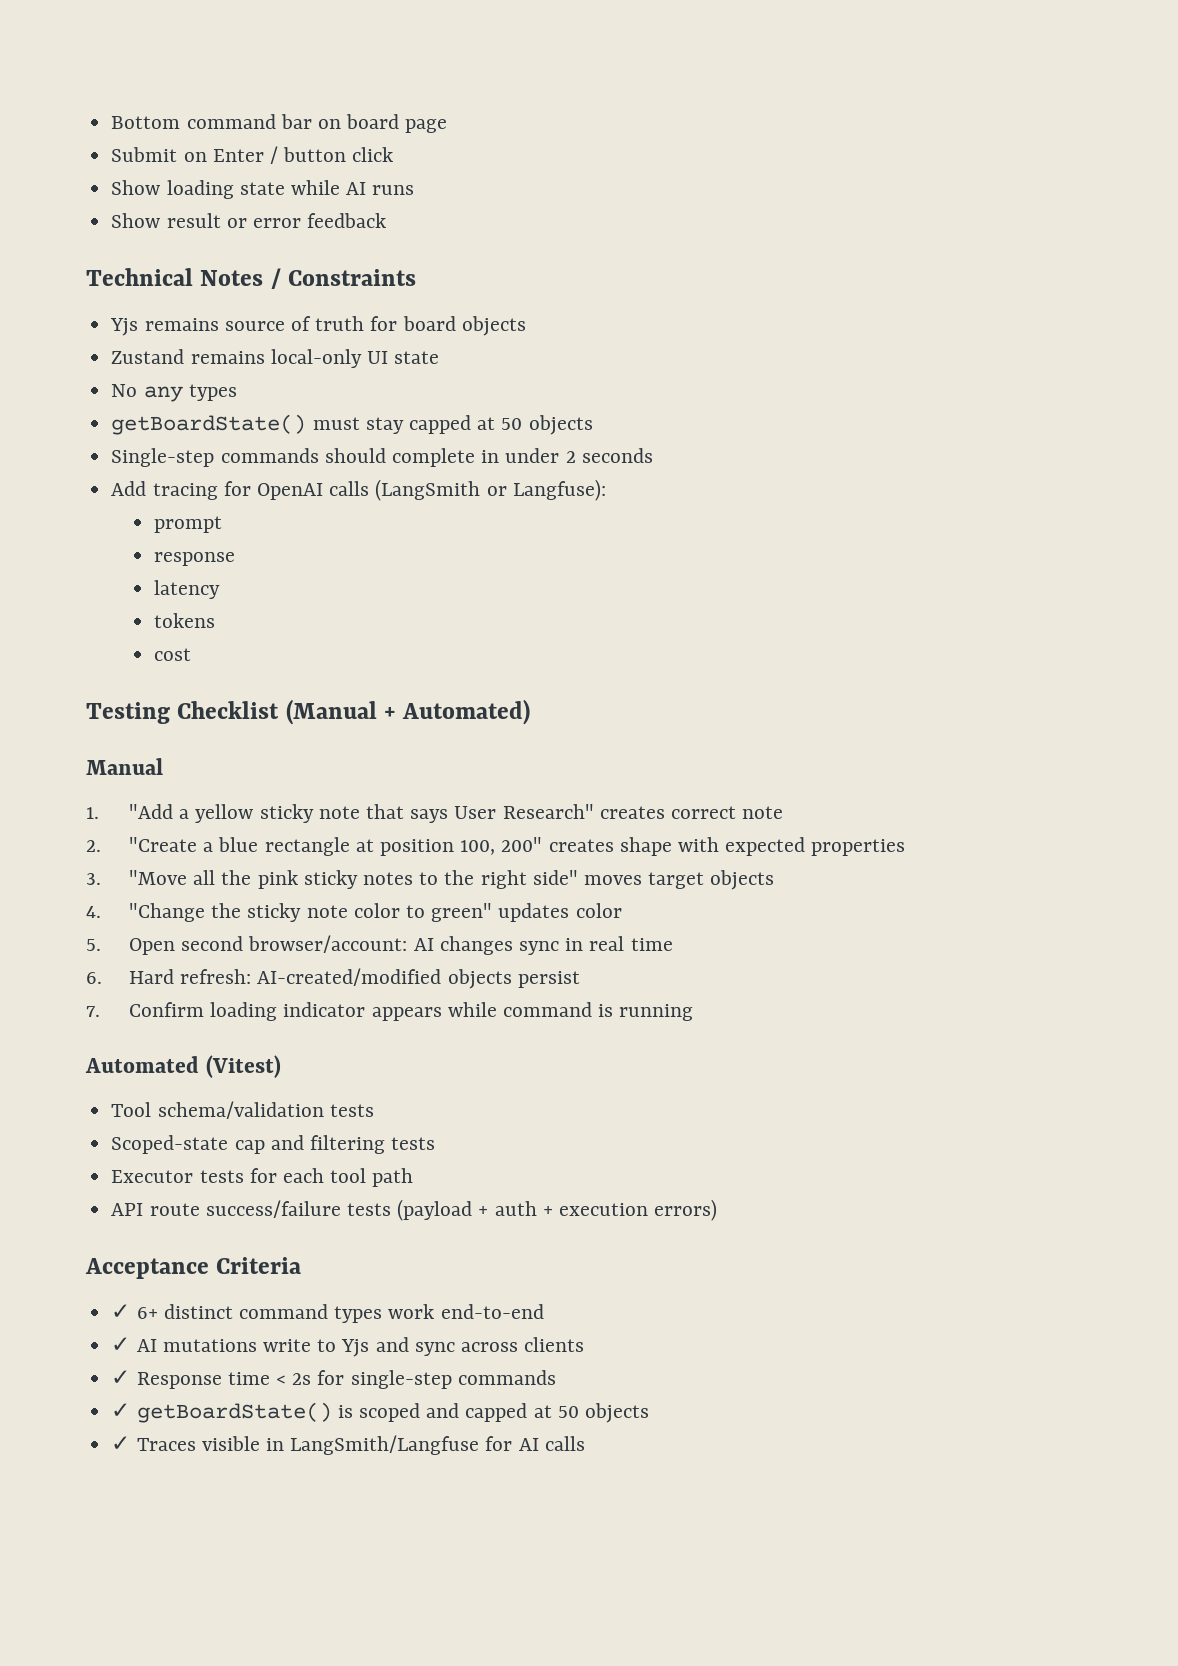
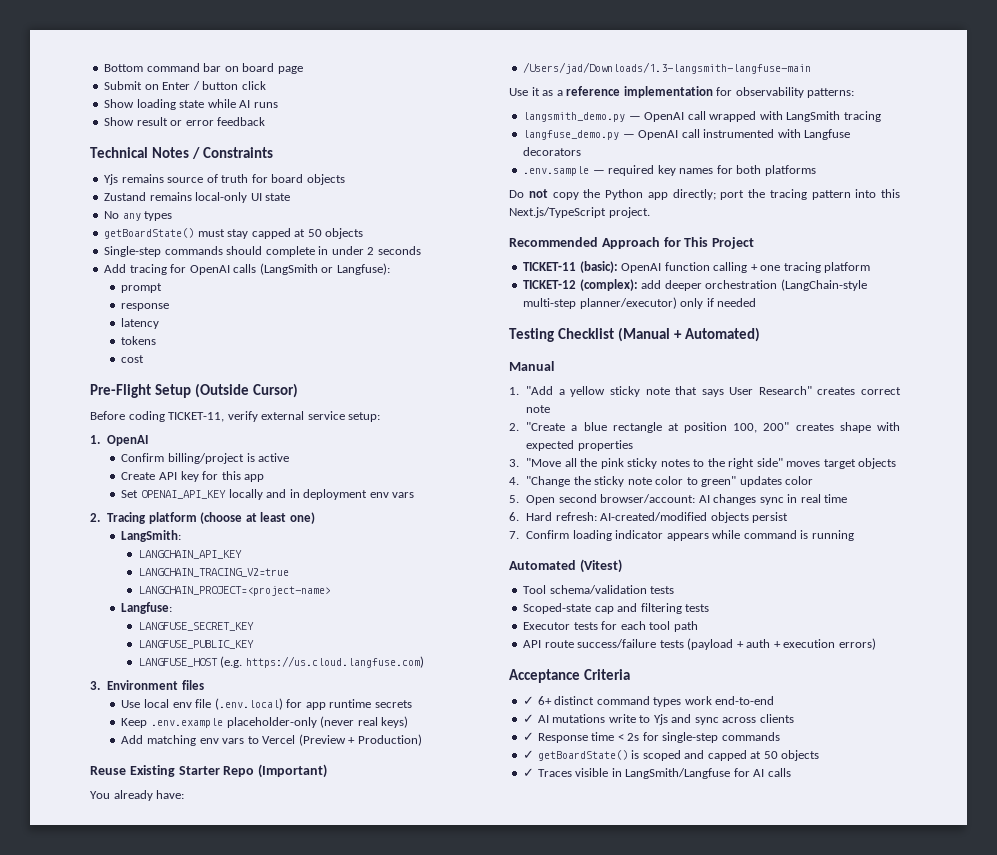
(192, 654) none -> [90,383,299,398] [90,411,381,422] [90,435,149,446] [121,453,290,464] [121,471,265,482] [121,489,415,500] [90,512,315,524] [121,530,182,542] [138,550,242,559] [138,568,289,577] [138,586,331,596] [121,602,173,614] [138,622,254,631] [138,640,254,649] [138,656,424,668] [90,680,204,690] [121,698,412,710] [121,716,409,728] [121,734,422,746] [90,764,328,778] [90,790,185,801] [523,62,812,74] [509,86,855,98] [523,111,881,122] [523,129,851,140] [523,147,582,156] [523,165,816,176] [509,189,900,200] [509,207,650,218] [509,237,755,249] [523,261,871,273] [523,279,867,291] [523,297,757,309] // Pre-Flight Setup (Outside Cursor) // Before coding TICKET-11, verify external service setup: // 1. OpenAI // Confirm billing/project is active // Create API key for this app // Set OPENAI_API_KEY locally and in deployment env vars // 2. Tracing platform (choose at least one) // LangSmith: // LANGCHAIN_API_KEY // LANGCHAIN_TRACING_V2=true // LANGCHAIN_PROJECT=<project-name> // Langfuse: // LANGFUSE_SECRET_KEY // LANGFUSE_PUBLIC_KEY // LANGFUSE_HOST (e.g. https://us.cloud.langfuse.com) // 3. Environment files // Use local env file (.env.local) for app runtime secrets // Keep .env.example placeholder-only (never real keys) // Add matching env vars to Vercel (Preview + Production) // Reuse Existing Starter Repo (Important) // You already have: // /Users/jad/Downloads/1.3-langsmith-langfuse-main // Use it as a reference implementation for observability patterns: // langsmith_demo.py — OpenAI call wrapped with LangSmith tracing // langfuse_demo.py — OpenAI call instrumented with Langfuse decorators // .env.sample — required key names for both platforms // Do not copy the Python app directly; port the tracing pattern into this Next.js/TypeScript project. // Recommended Approach for This Project // TICKET-11 (basic): OpenAI function calling + one tracing platform // TICKET-12 (complex): add deeper orchestration (LangChain-style multi-step planner/executor) only if needed

